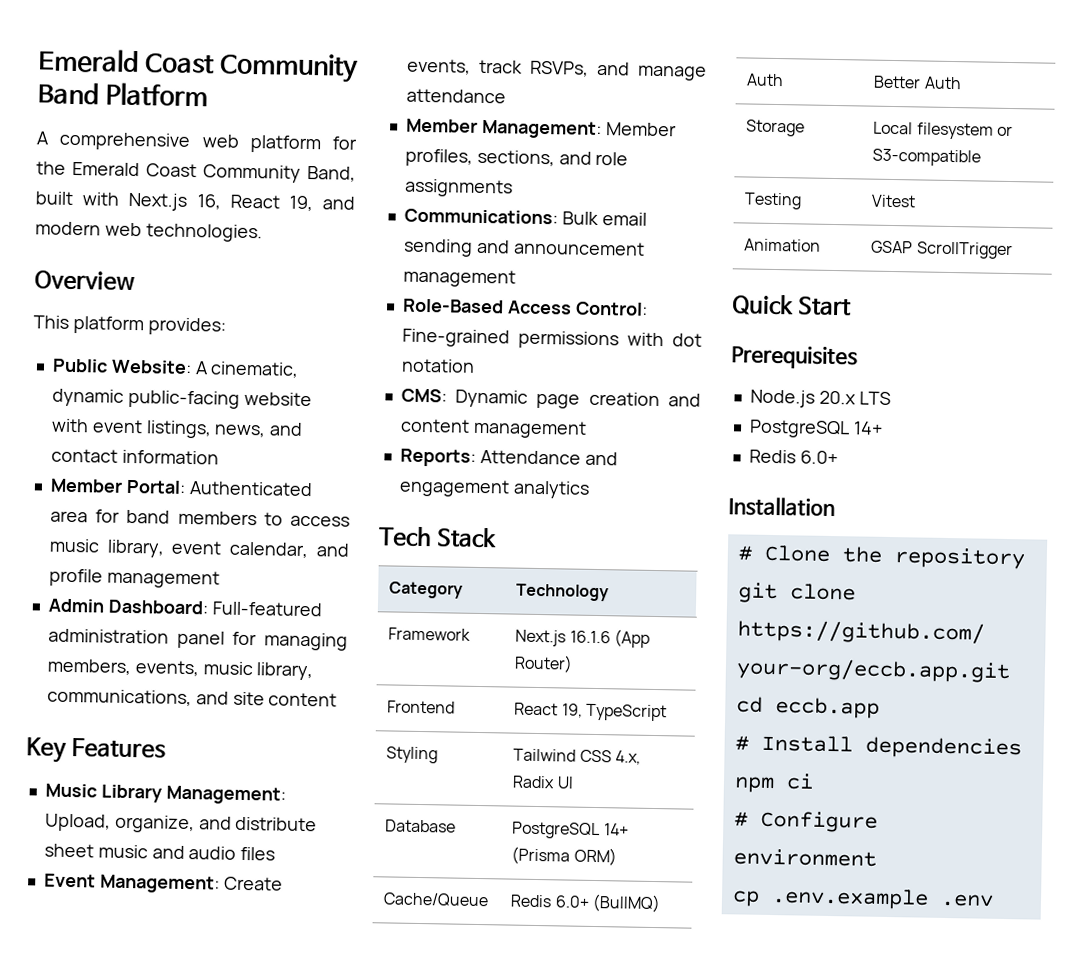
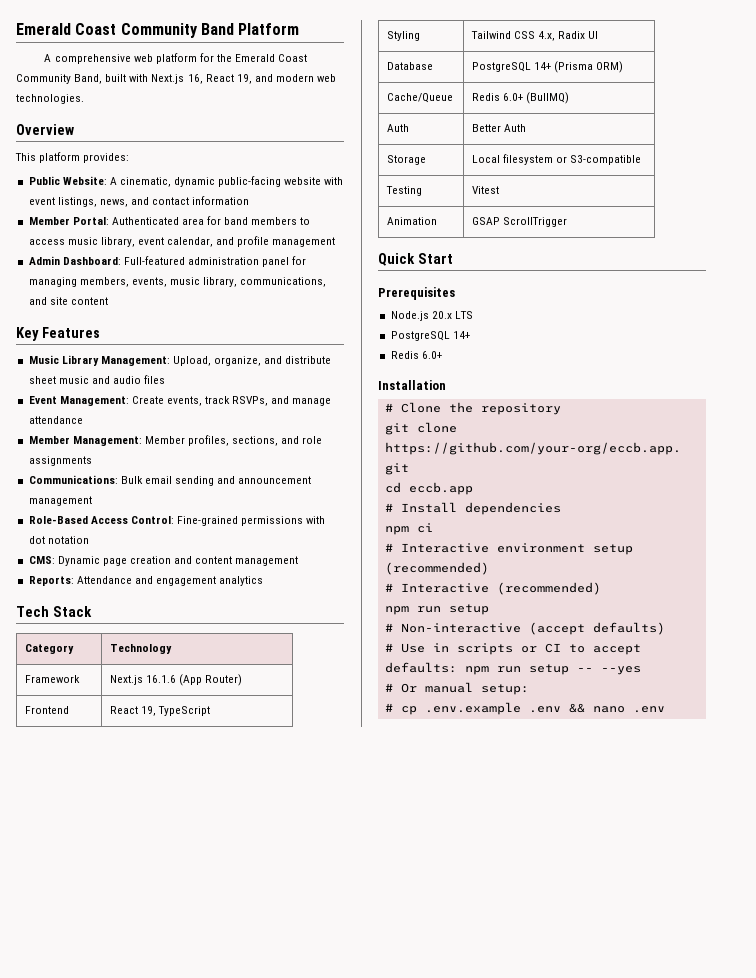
[759,810,878,833] Configure -> [400,543,489,553] Interactive
[731,887,929,910] // cp .env.example -> [592,544,633,555] [384,562,489,575] [384,582,601,595] [384,604,489,615] [384,622,665,635] [384,643,641,655] [384,662,641,675] [384,682,529,695] [384,702,625,715] setup (recommended) // # Interactive (recommended) // npm run setup // # Non-interactive (accept defaults) // # Use in scripts or CI to accept defaults: npm run setup -- --yes // # Or manual setup: // # cp .env.example .env && nano

